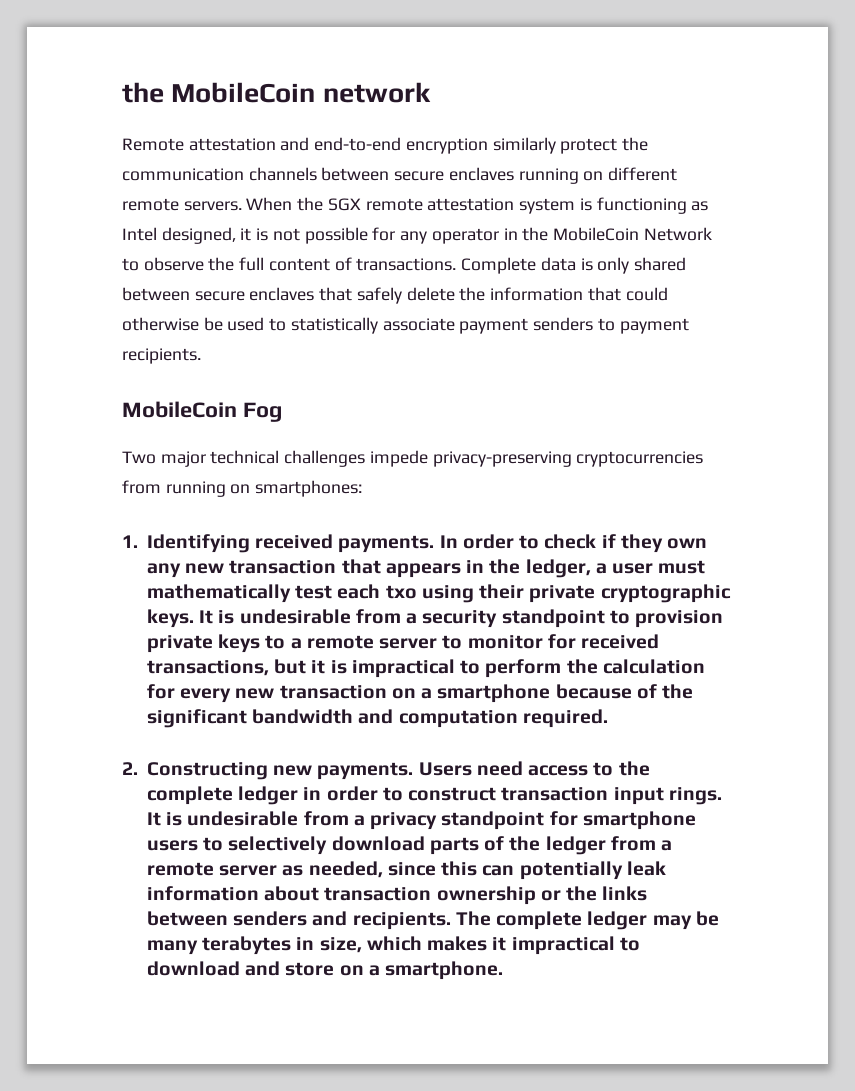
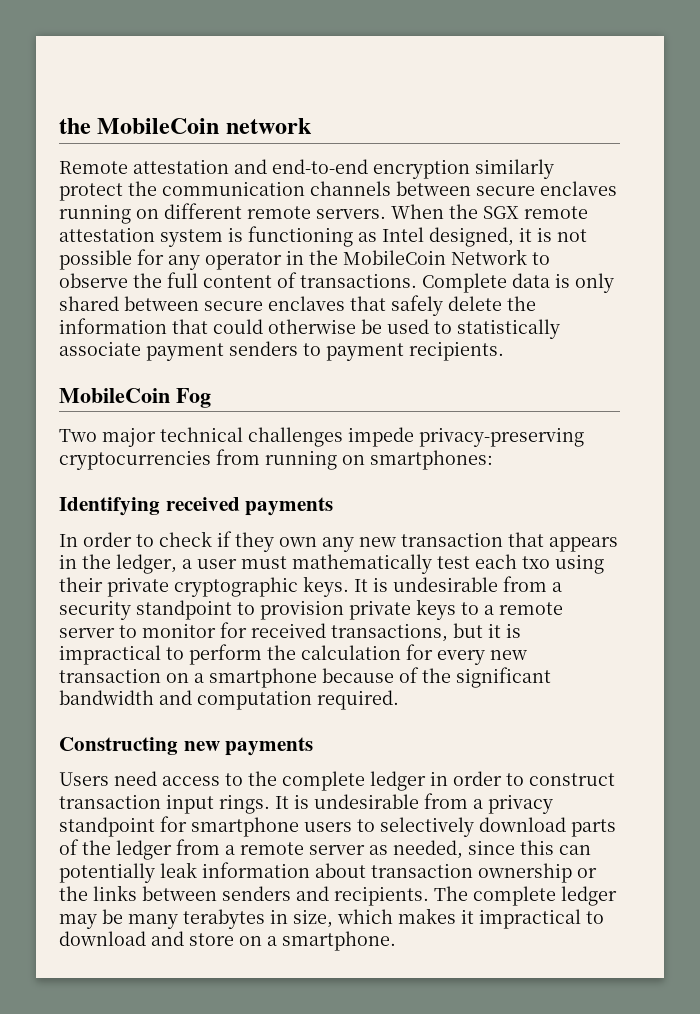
[122,535,138,548] 1. -> (493, 460) none
[338,535,435,553] payments. -> [245,497,334,516] payments //
[122,762,138,775] 2. -> (399, 700) none
[317,762,414,780] payments. -> [225,737,314,756] payments //

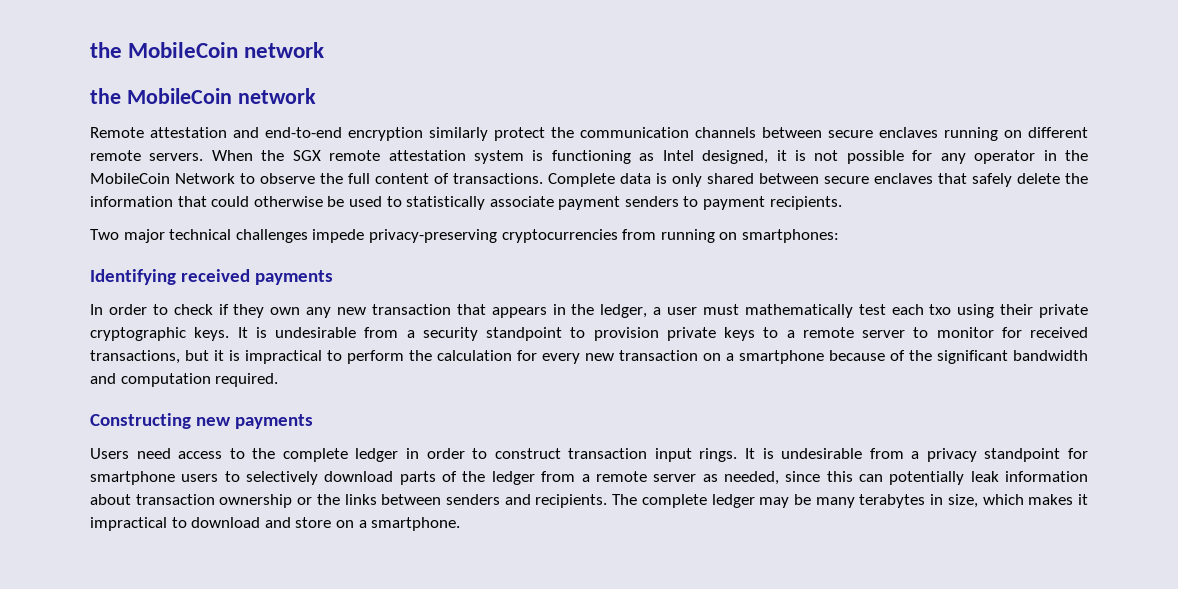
[59,118,312,134] the MobileCoin network -> [90,42,325,58] [90,88,316,104] the MobileCoin network // the MobileCoin network
[59,388,211,408] // MobileCoin Fog -> (842, 203) none

